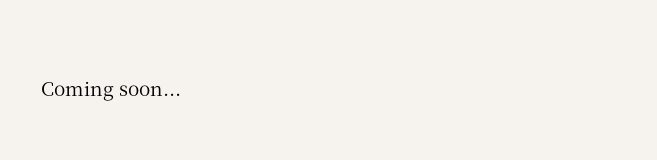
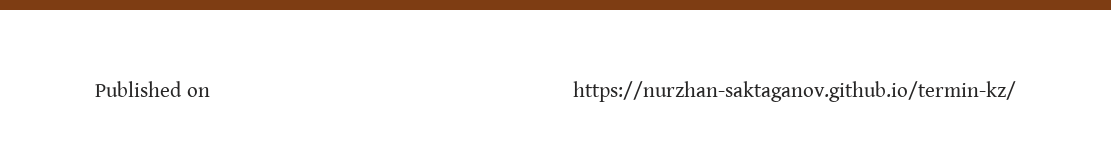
[41,81,182,101] Coming soon... -> [95,81,1016,102] Published on https://nurzhan-saktaganov.github.io/termin-kz/

